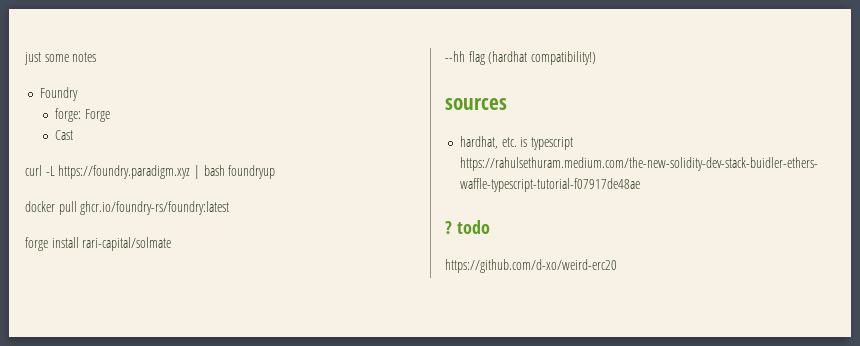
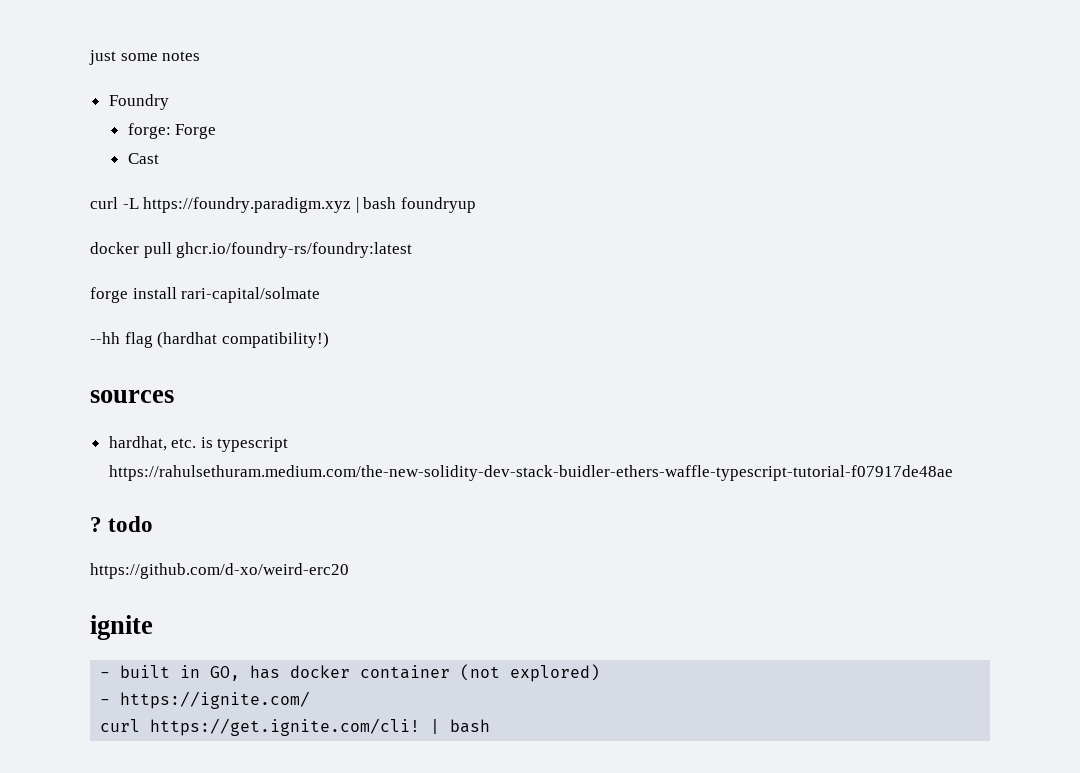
(617, 266) none -> [90,615,153,640] [100,664,601,682] [100,691,311,709] [100,718,491,736] // ignite // - built in GO, has docker container (not explored) // - https://ignite.com/ // curl https://get.ignite.com/cli! | bash

